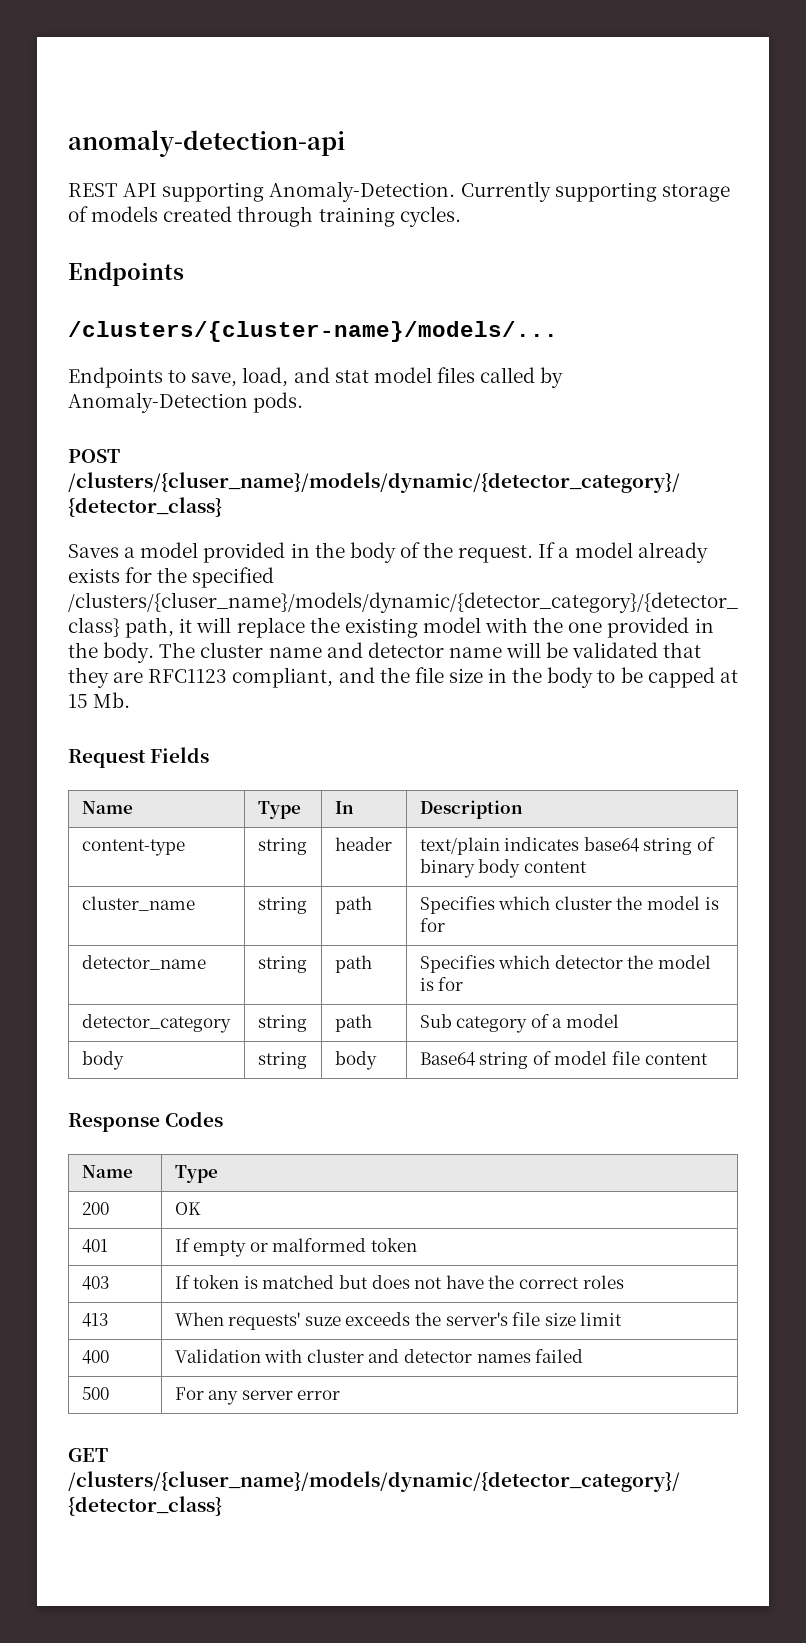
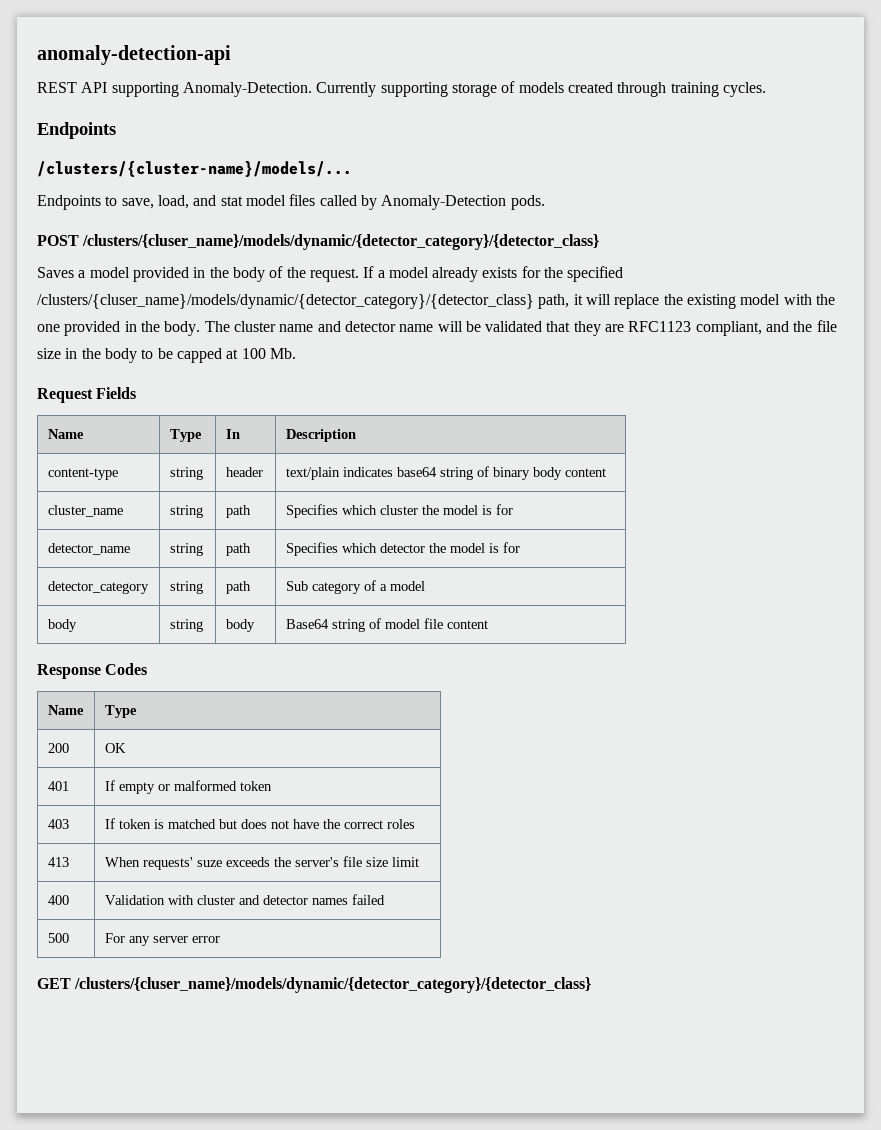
[68,694,88,708] 15 -> [241,348,266,359] 100

